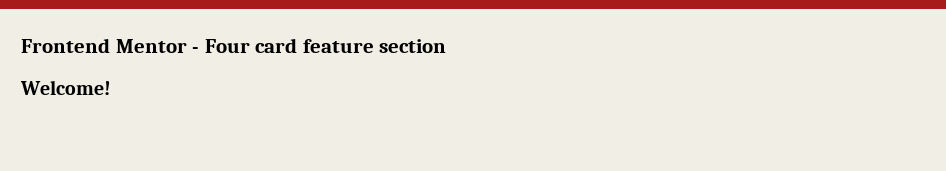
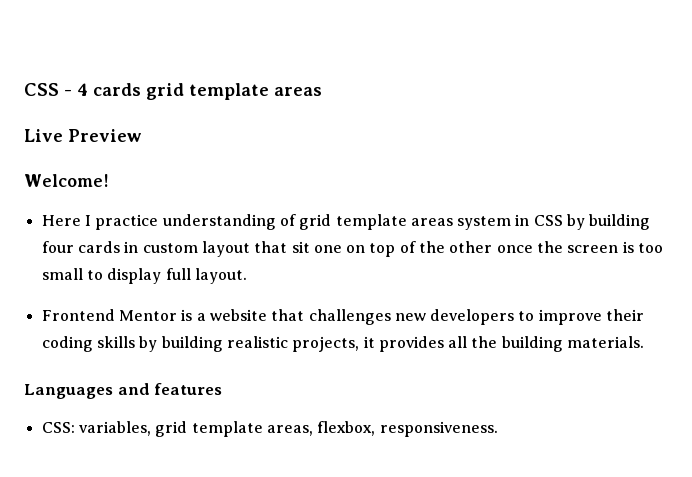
[21,38,447,53] [20,80,111,95] Frontend Mentor - Four card feature section // Welcome! -> [24,83,322,100] [24,129,142,142] [24,174,109,187] [41,214,651,230] [41,241,664,257] [41,268,247,284] [41,309,645,325] [41,336,645,352] [24,383,223,399] [41,421,498,437] CSS - 4 cards grid template areas // Live Preview // Welcome! // Here I practice understanding of grid template areas system in CSS by building four cards in custom layout that sit one on top of the other once the screen is too small to display full layout. // Frontend Mentor is a website that challenges new developers to improve their coding skills by building realistic projects, it provides all the building materials. // Languages and features // CSS: variables, grid template areas, flexbox, responsiveness.

